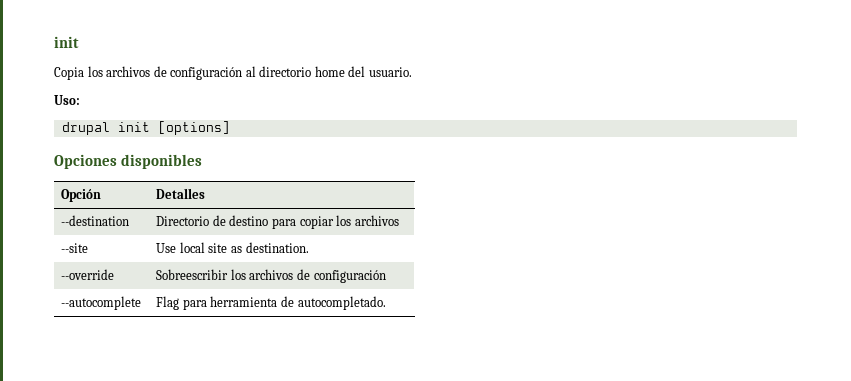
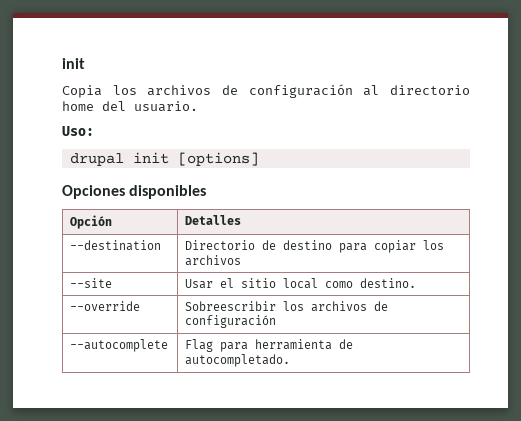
[156,242,309,253] Use local site as destination. -> [185,278,417,289] Usar el sitio local como destino.

